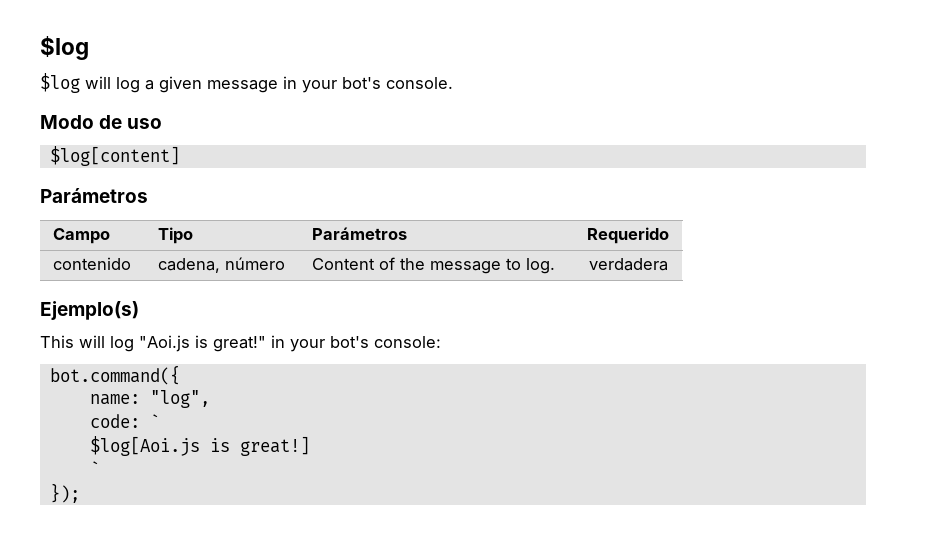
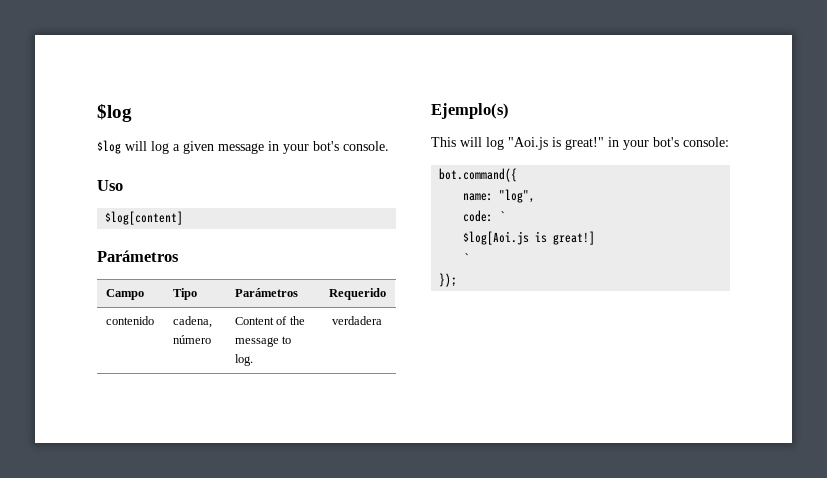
[40,115,163,129] Modo de uso -> [97,180,123,191] Uso

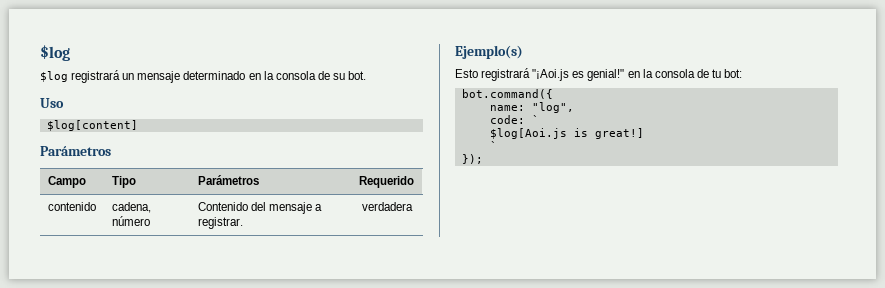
[125,141,389,154] will log a given message in your bot's console. -> [71,70,367,83] registrará un mensaje determinado en la consola de su bot.
[235,316,305,325] [235,336,292,347] [235,354,254,366] [332,316,382,325] [431,103,509,119] [431,137,729,150] Content of the message to log. | verdadera // Ejemplo(s) // This will log "Aoi.js is great!" in your bot's console: -> [197,202,323,214] [197,217,243,229] [361,202,413,211] [455,45,523,59] [455,68,743,81] Contenido del mensaje a registrar. | verdadera // Ejemplo(s) // Esto registrará "¡Aoi.js es genial!" en la consola de tu bot:

